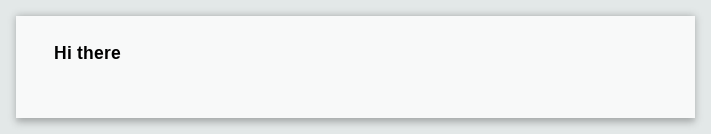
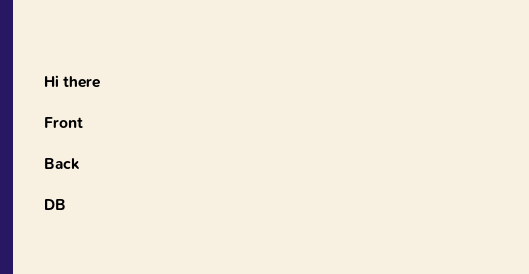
(121, 52) none -> [44,117,83,128] [44,158,80,170] [44,199,66,210] // Front // Back // DB

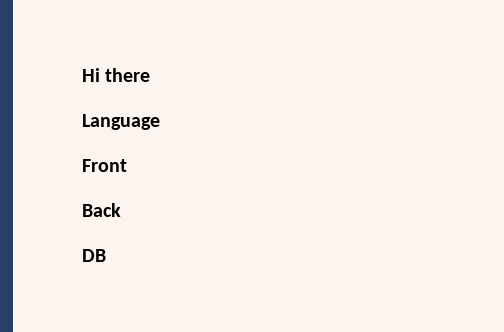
(101, 82) none -> [82,114,160,130] // Language

